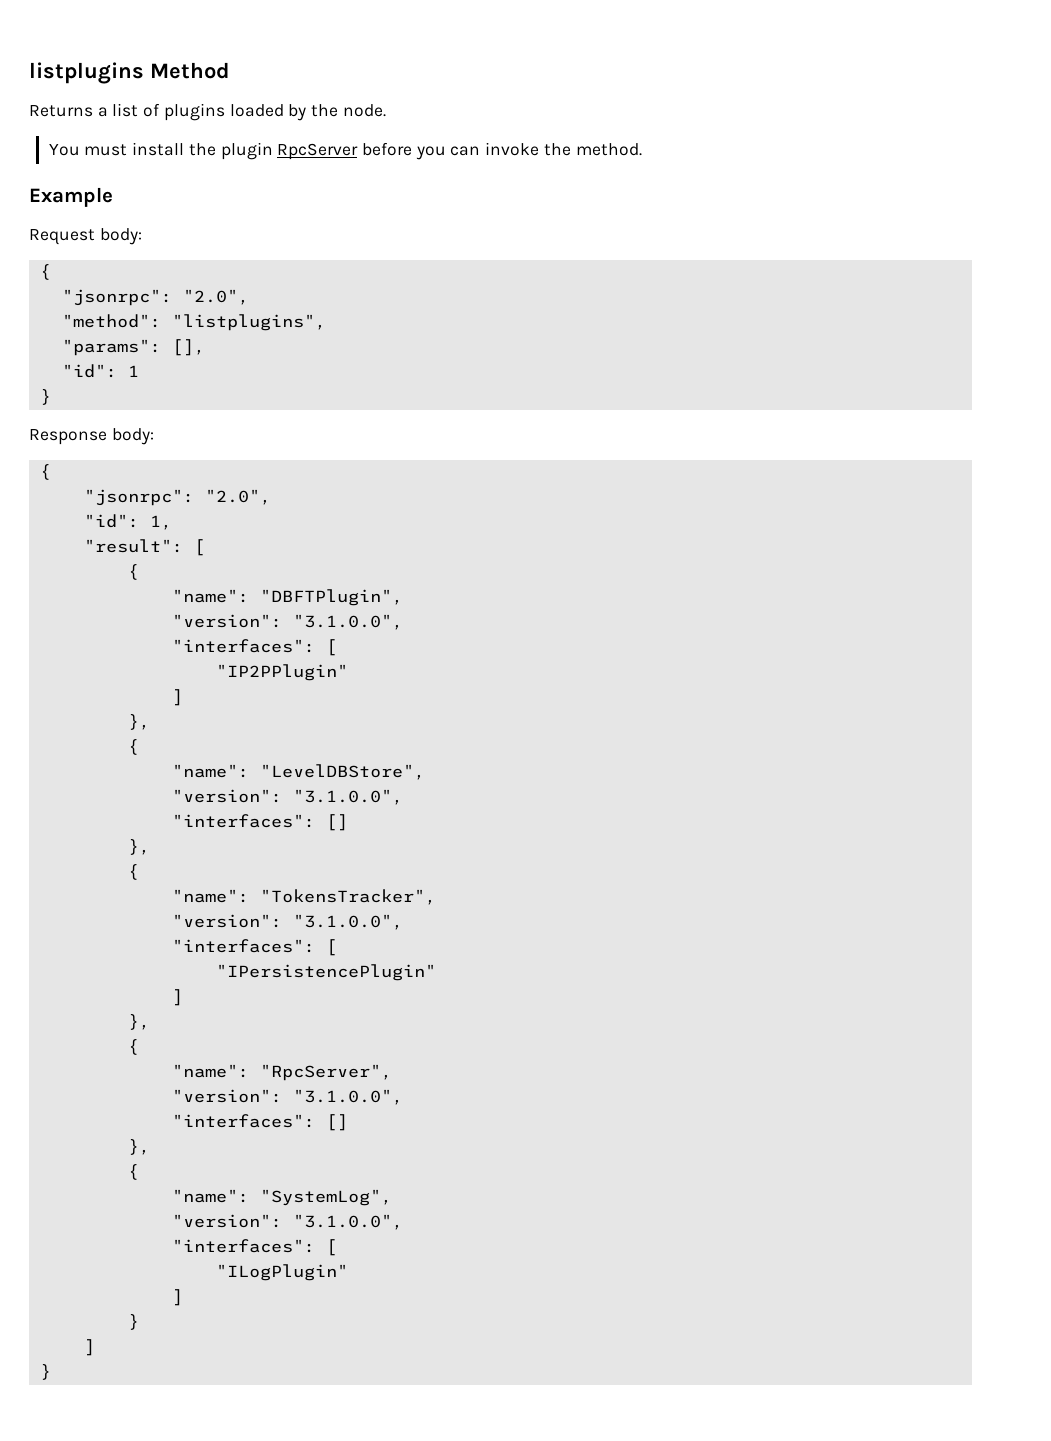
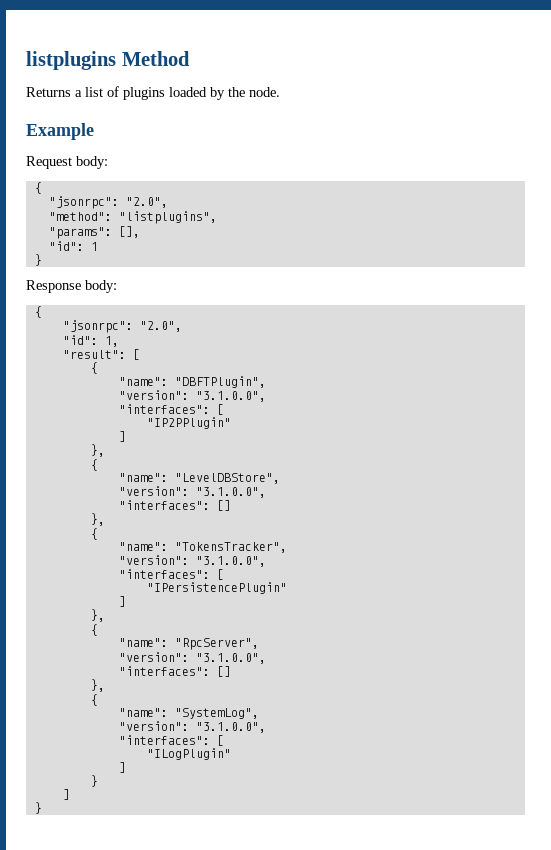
[48,142,642,160] // You must install the plugin RpcServer before you can invoke the method. -> (280, 92) none

